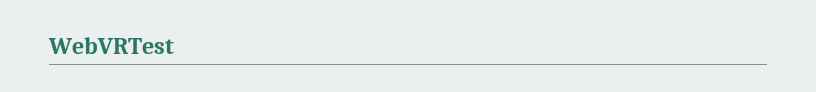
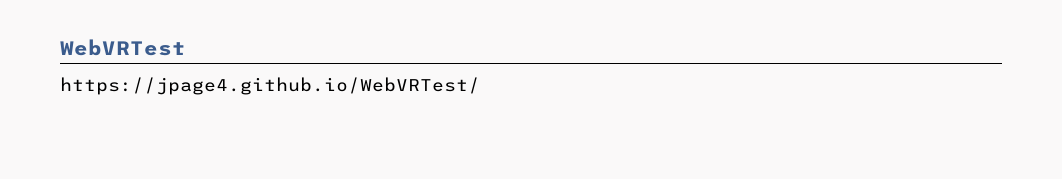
(174, 45) none -> [60,77,480,95] // https://jpage4.github.io/WebVRTest/

